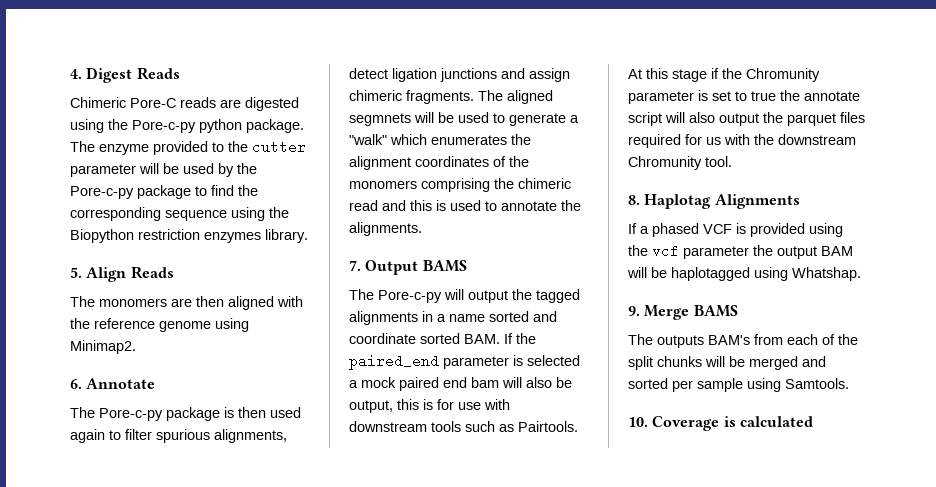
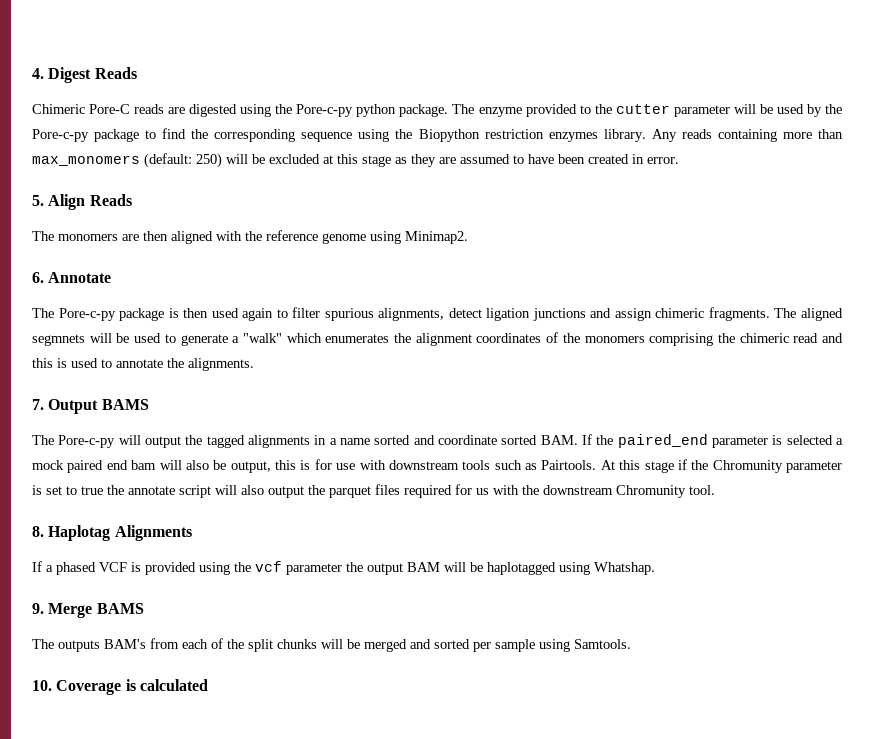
(308, 236) none -> [651,129,843,142] [32,153,679,168] Any reads containing more than max_monomers (default: 250) will be excluded at this stage as they are assumed to have been created in error.

